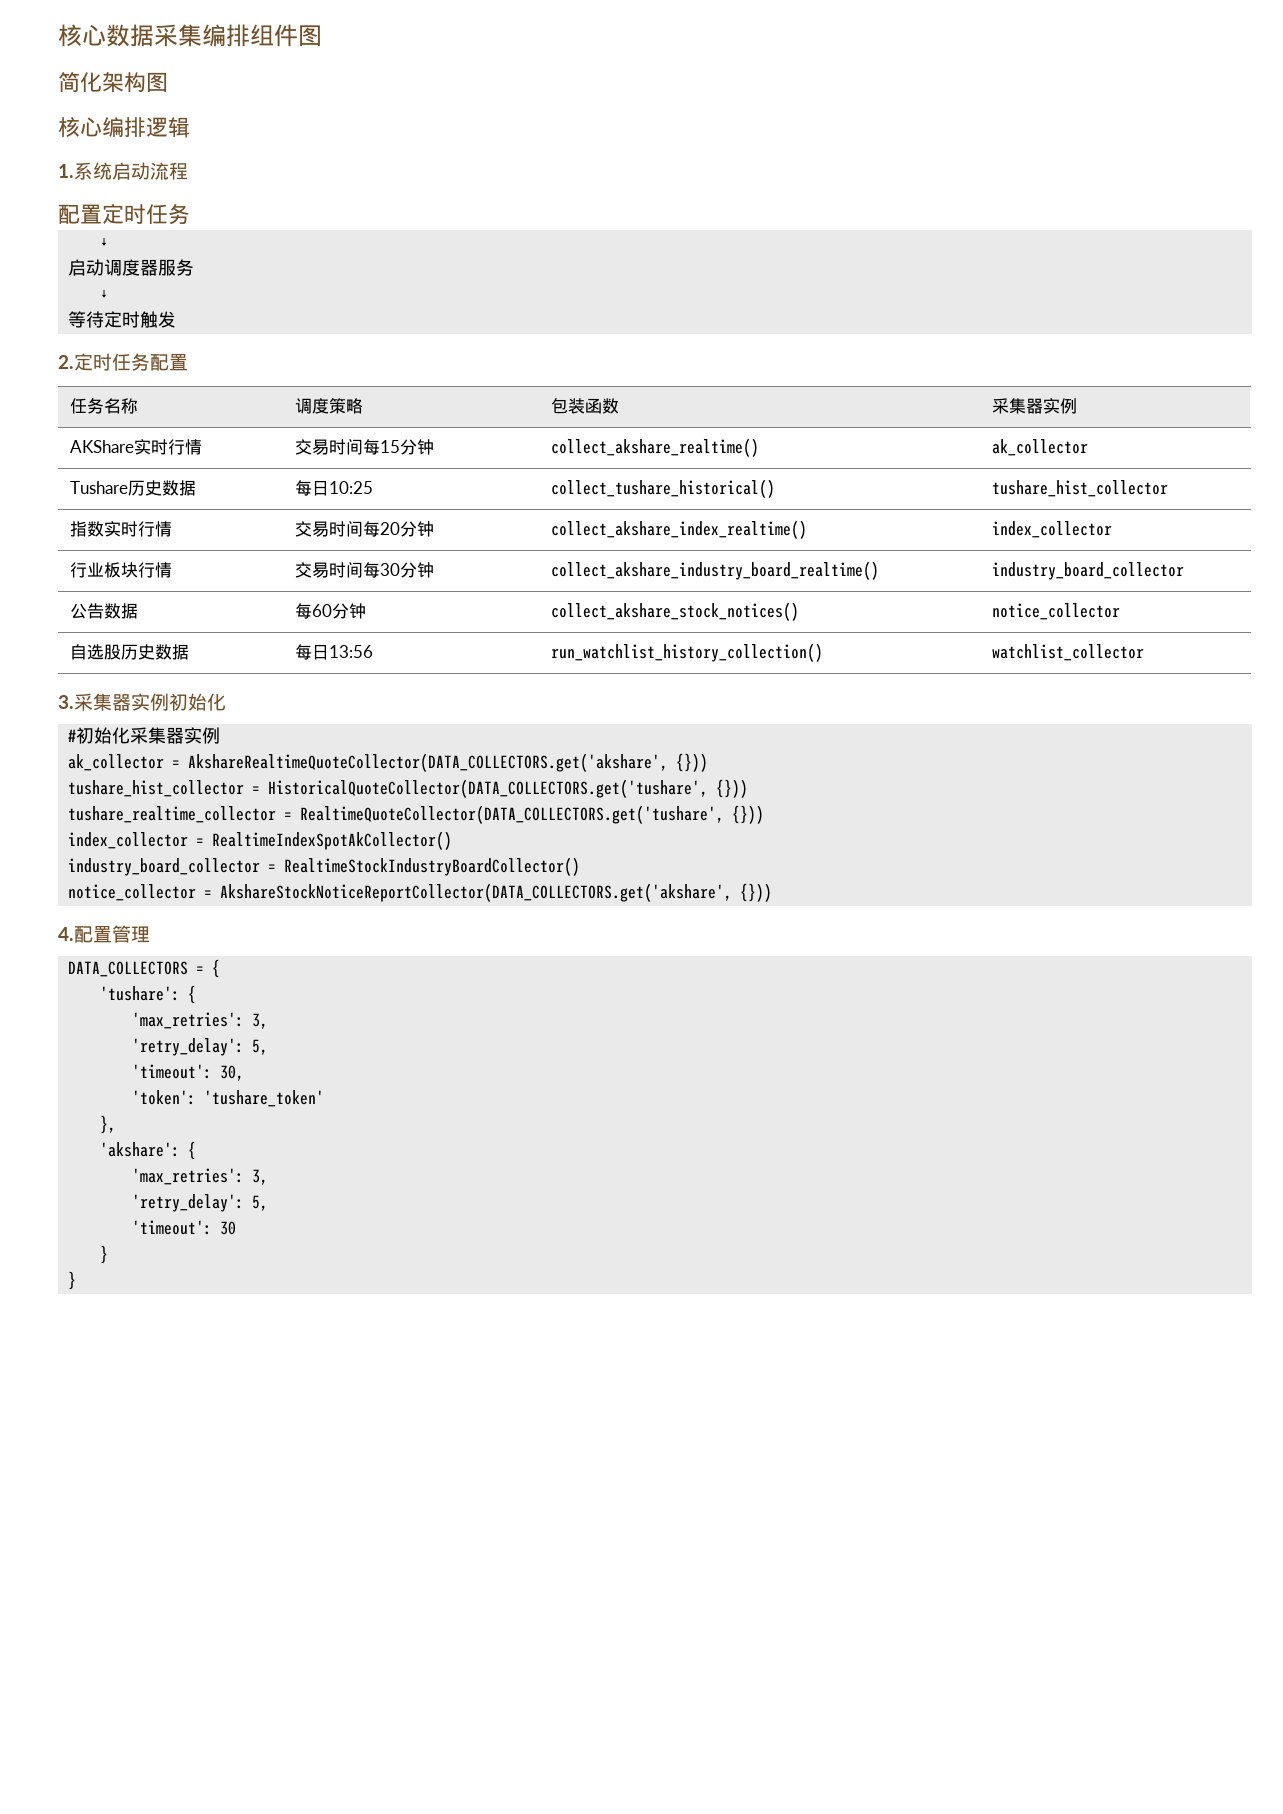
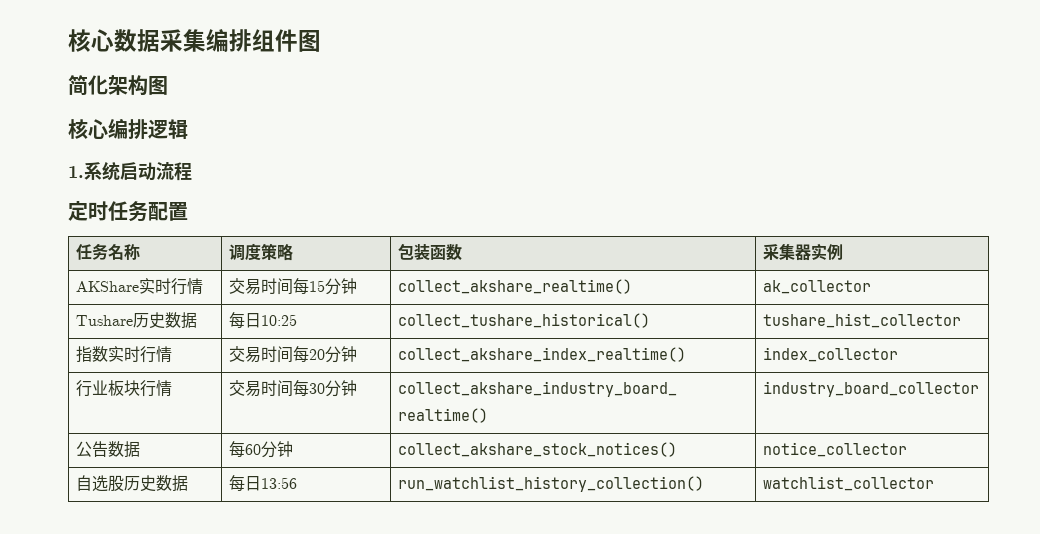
[58,204,190,225] [100,237,109,248] [68,259,195,276] [100,289,109,300] [68,311,177,328] [58,355,74,369] 配置定时任务 // ↓ // 启动调度器服务 // ↓ // 等待定时触发 // 2. -> (192, 171) none
[58,693,226,711] [68,727,221,744] [68,753,709,772] [68,779,749,798] [68,805,765,824] [68,831,453,850] [68,857,581,876] [68,883,773,902] [58,925,150,943] [68,959,221,978] [100,985,197,1004] [132,1012,269,1029] [132,1038,269,1056] [132,1064,245,1081] [132,1090,325,1107] [100,1115,117,1134] [100,1141,197,1160] [132,1168,269,1185] [132,1194,269,1212] [132,1220,237,1235] [100,1245,109,1264] [68,1271,77,1290] // 3.采集器实例初始化 // #初始化采集器实例 // ak_collector = AkshareRealtimeQuoteCollector(DATA_COLLECTORS.get('akshare', {})) // tushare_hist_collector = HistoricalQuoteCollector(DATA_COLLECTORS.get('tushare', {})) // tushare_realtime_collector = RealtimeQuoteCollector(DATA_COLLECTORS.get('tushare', {})) // index_collector = RealtimeIndexSpotAkCollector() // industry_board_collector = RealtimeStockIndustryBoardCollector() // notice_collector = AkshareStockNoticeReportCollector(DATA_COLLECTORS.get('akshare', {})) // 4.配置管理 // DATA_COLLECTORS = { // 'tushare': { // 'max_retries': 3, // 'retry_delay': 5, // 'timeout': 30, // 'token': 'tushare_token' // }, // 'akshare': { // 'max_retries': 3, // 'retry_delay': 5, // 'timeout': 30 // } // } -> (934, 483) none

